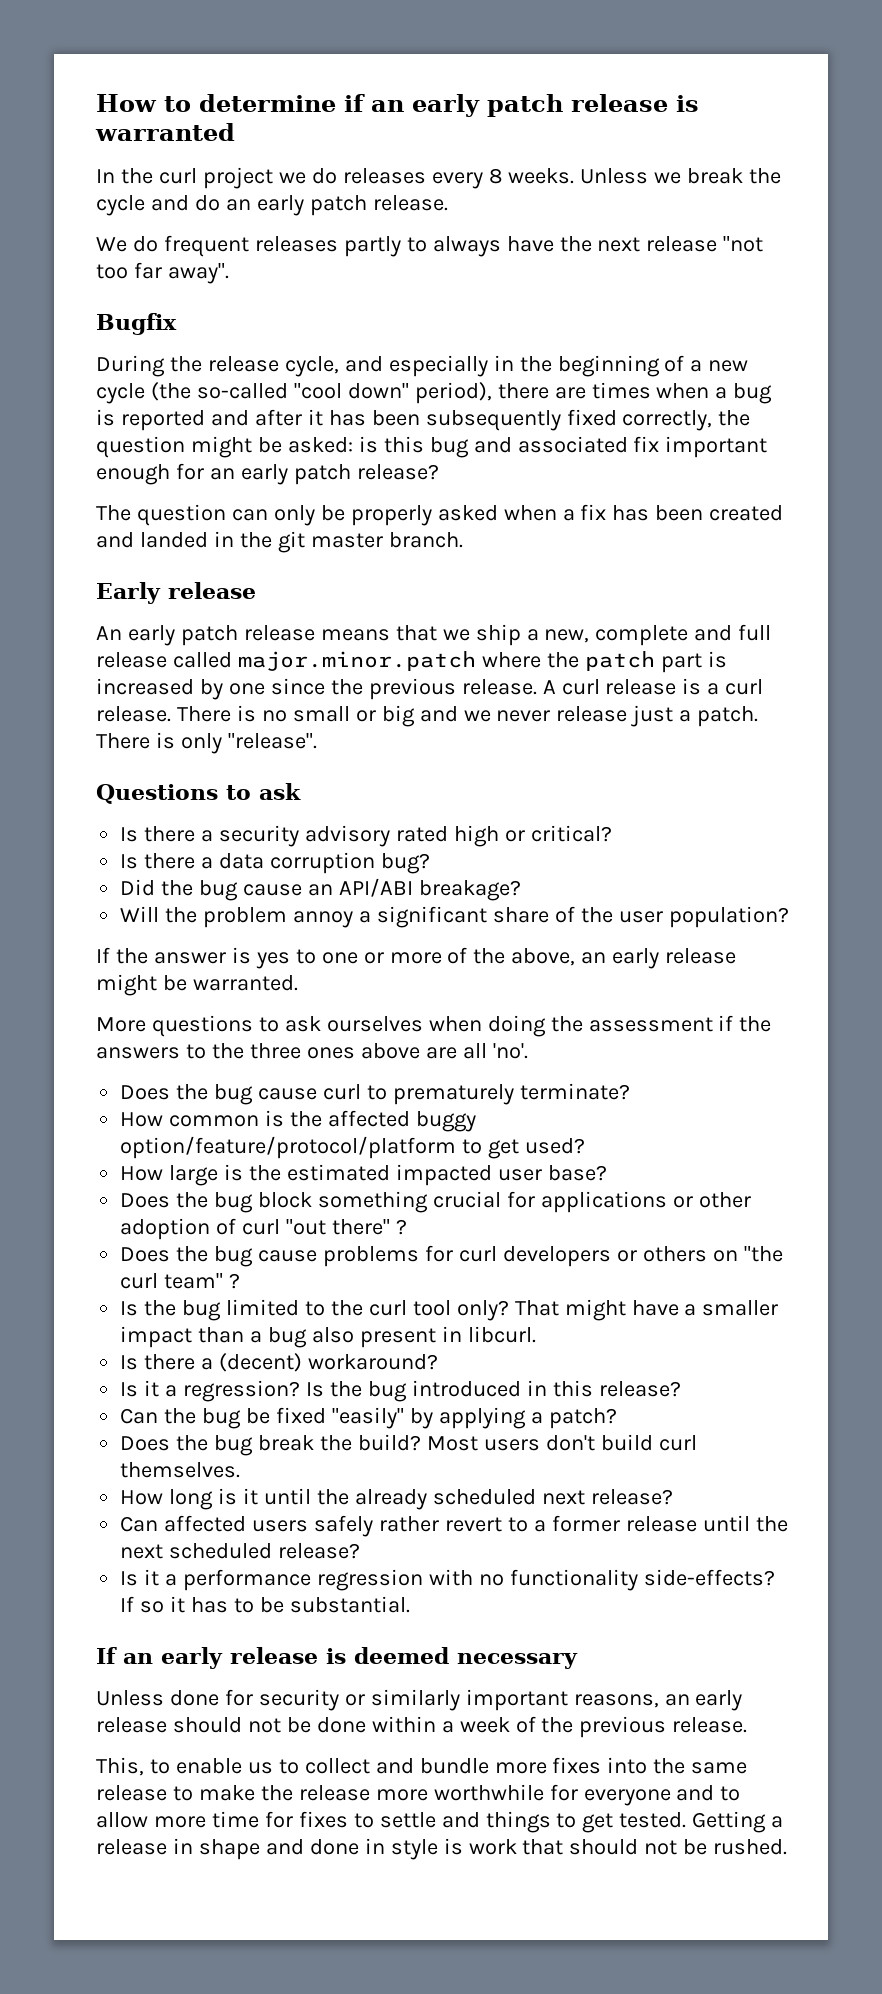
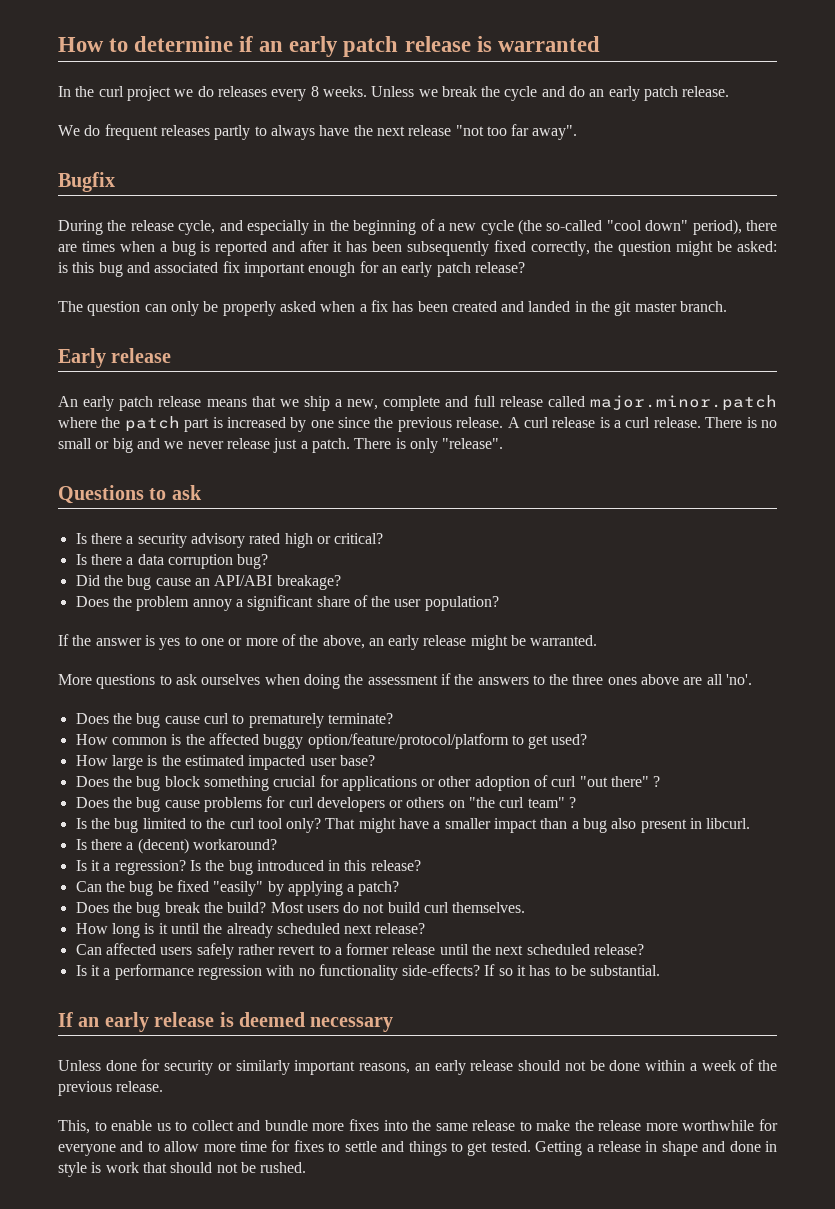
[120,906,160,922] Will -> [75,596,109,607] Does
[545,1435,595,1451] don't -> [343,902,385,913] do not

